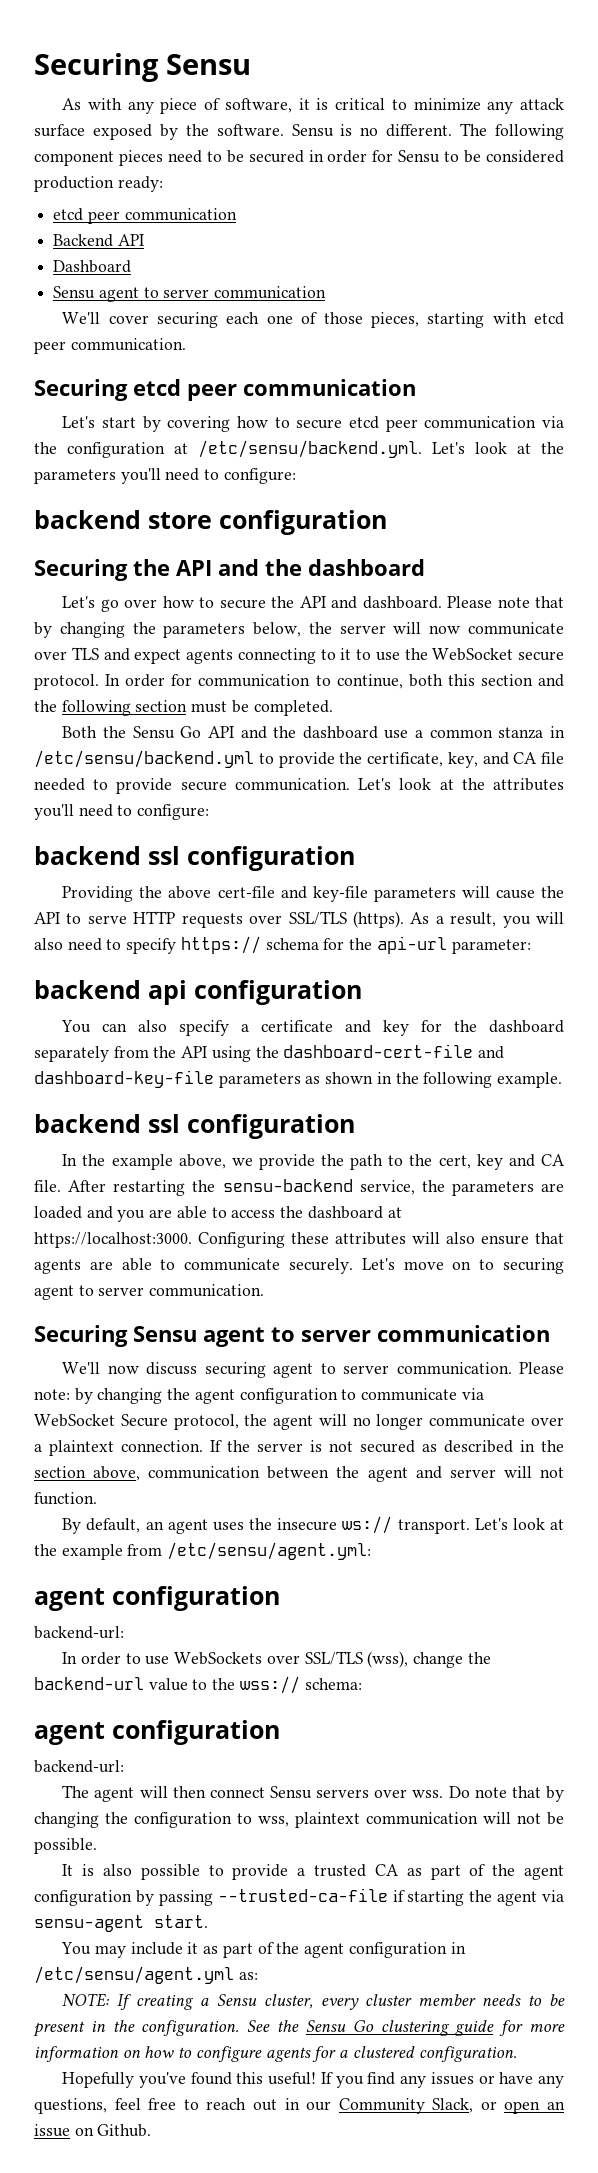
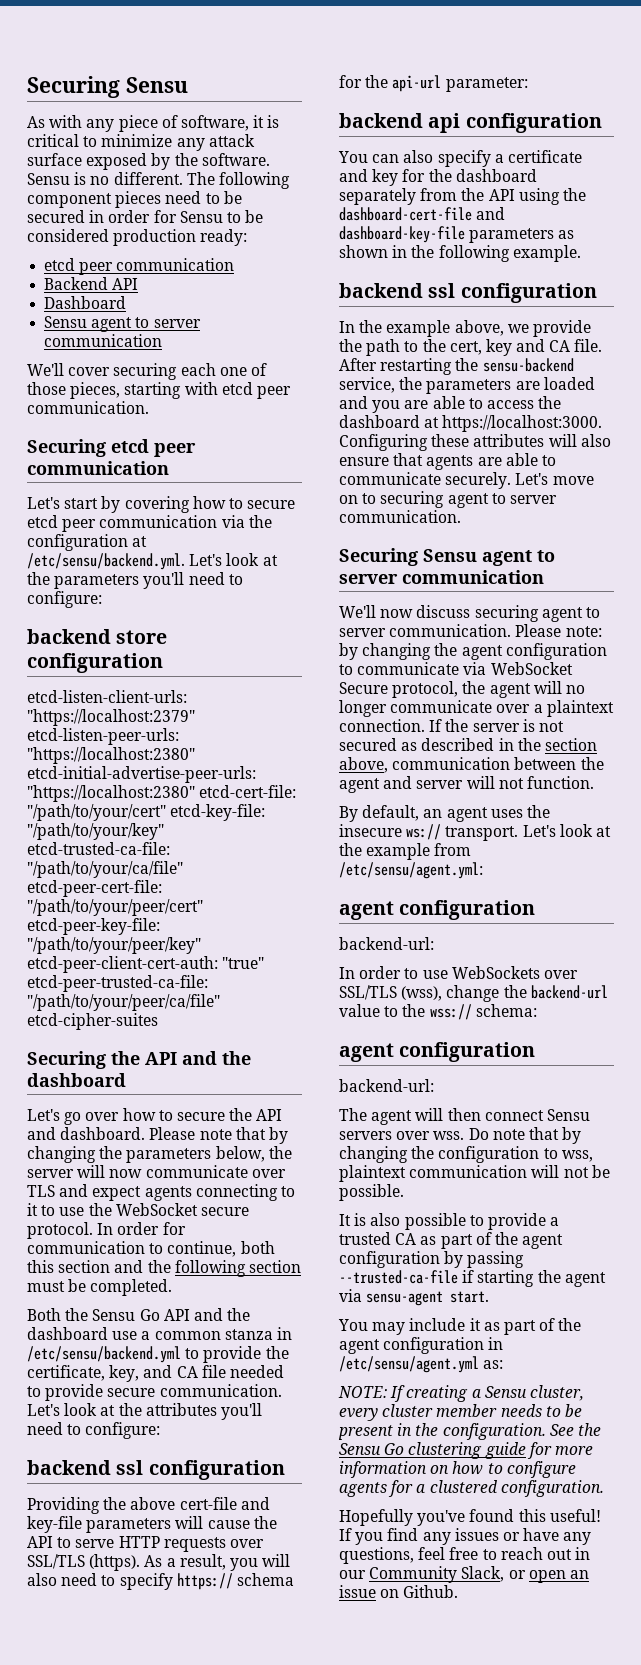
(387, 522) none -> [27,690,187,703] [27,709,195,726] [27,728,179,745] [27,747,195,764] [27,766,256,783] [27,785,297,802] [27,804,266,821] [27,823,164,840] [27,842,170,855] [27,861,183,878] [27,880,162,897] [27,899,203,916] [27,918,160,935] [27,937,201,954] [27,956,265,973] [27,975,208,992] [27,994,220,1011] [27,1013,158,1030] // etcd-listen-client-urls: "https://localhost:2379" etcd-listen-peer-urls: "https://localhost:2380" etcd-initial-advertise-peer-urls: "https://localhost:2380" etcd-cert-file: "/path/to/your/cert" etcd-key-file: "/path/to/your/key" etcd-trusted-ca-file: "/path/to/your/ca/file" etcd-peer-cert-file: "/path/to/your/peer/cert" etcd-peer-key-file: "/path/to/your/peer/key" etcd-peer-client-cert-auth: "true" etcd-peer-trusted-ca-file: "/path/to/your/peer/ca/file" etcd-cipher-suites

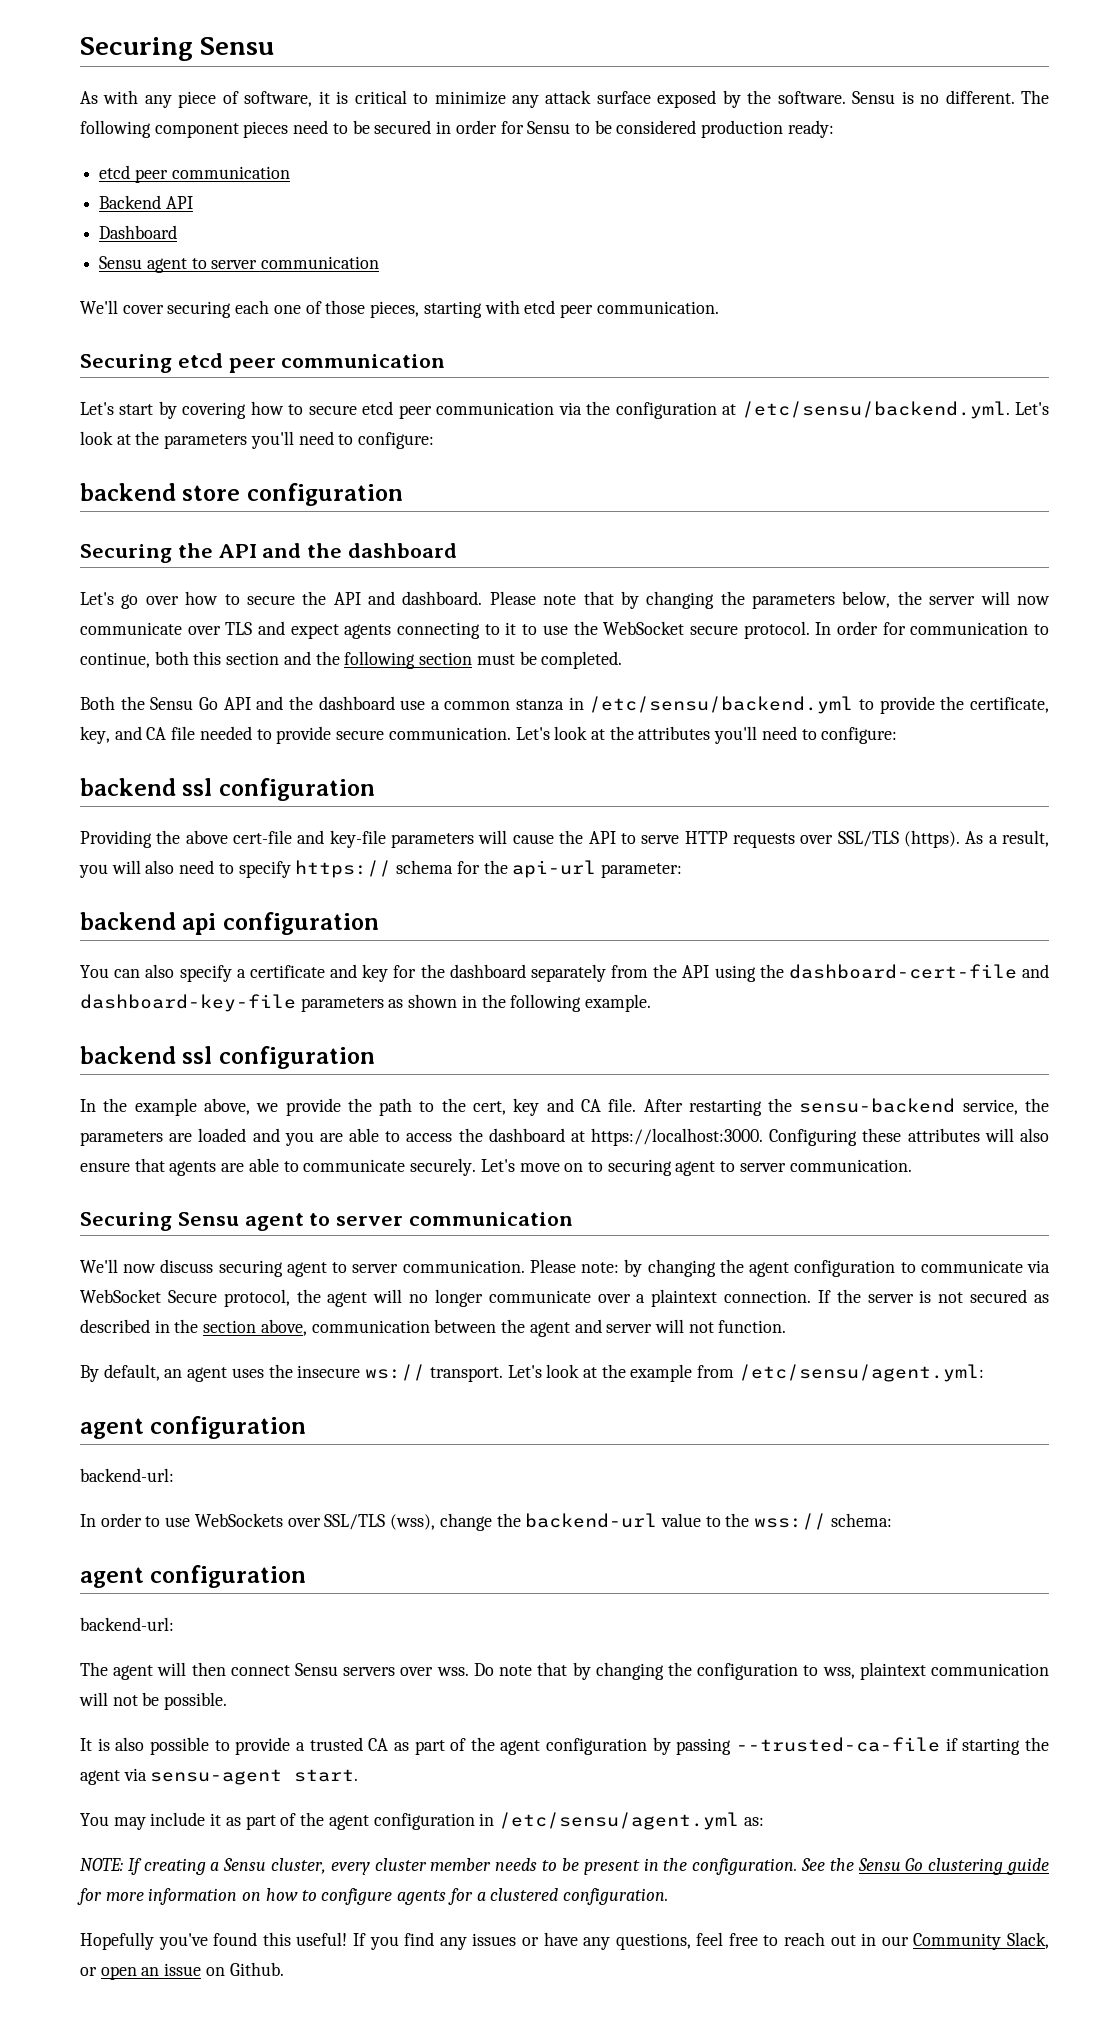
[27,690,187,703] [27,709,195,726] [27,728,179,745] [27,747,195,764] [27,766,256,783] [27,785,297,802] [27,804,266,821] [27,823,164,840] [27,842,170,855] [27,861,183,878] [27,880,162,897] [27,899,203,916] [27,918,160,935] [27,937,201,954] [27,956,265,973] [27,975,208,992] [27,994,220,1011] [27,1013,158,1030] // etcd-listen-client-urls: "https://localhost:2379" etcd-listen-peer-urls: "https://localhost:2380" etcd-initial-advertise-peer-urls: "https://localhost:2380" etcd-cert-file: "/path/to/your/cert" etcd-key-file: "/path/to/your/key" etcd-trusted-ca-file: "/path/to/your/ca/file" etcd-peer-cert-file: "/path/to/your/peer/cert" etcd-peer-key-file: "/path/to/your/peer/key" etcd-peer-client-cert-auth: "true" etcd-peer-trusted-ca-file: "/path/to/your/peer/ca/file" etcd-cipher-suites -> (403, 494) none

